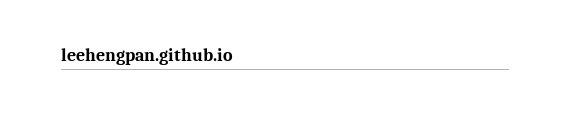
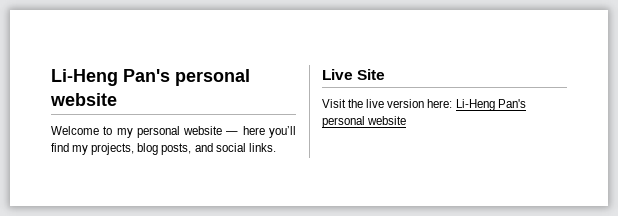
[61,48,233,65] leehengpan.github.io -> [51,69,250,86] [50,93,117,106] [51,126,296,138] [51,143,276,155] [322,69,386,80] [322,99,526,111] [322,116,407,128] Li-Heng Pan's personal website // Welcome to my personal website — here you’ll find my projects, blog posts, and social links. // Live Site // Visit the live version here: Li-Heng Pan's personal website

